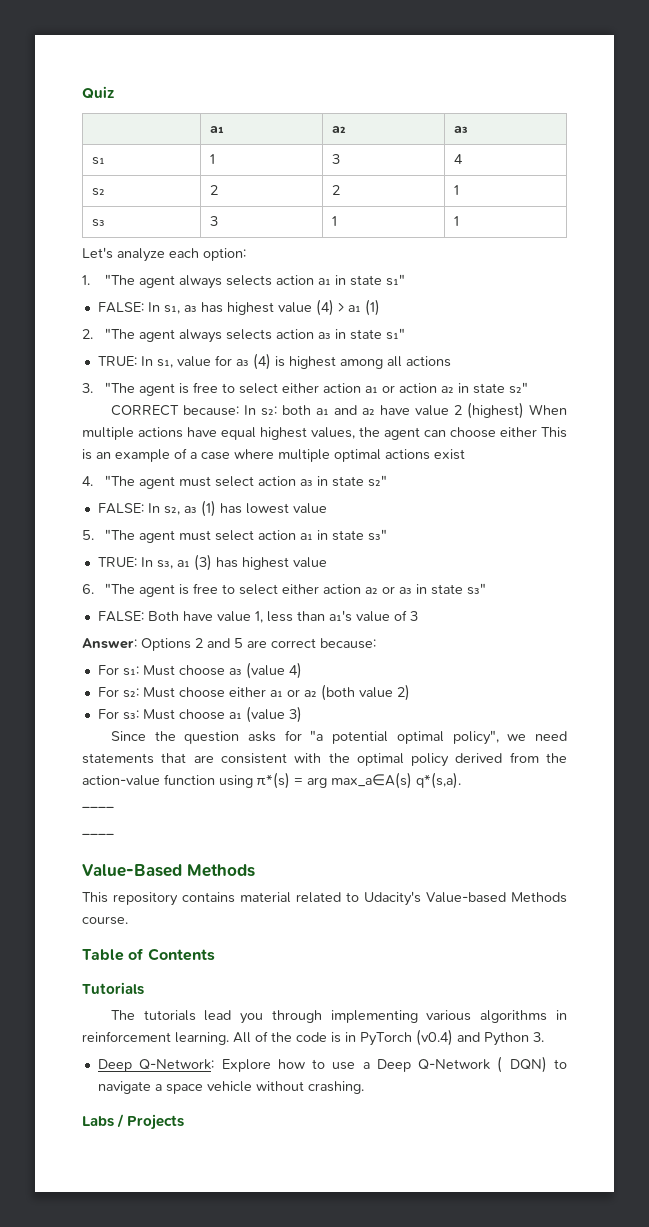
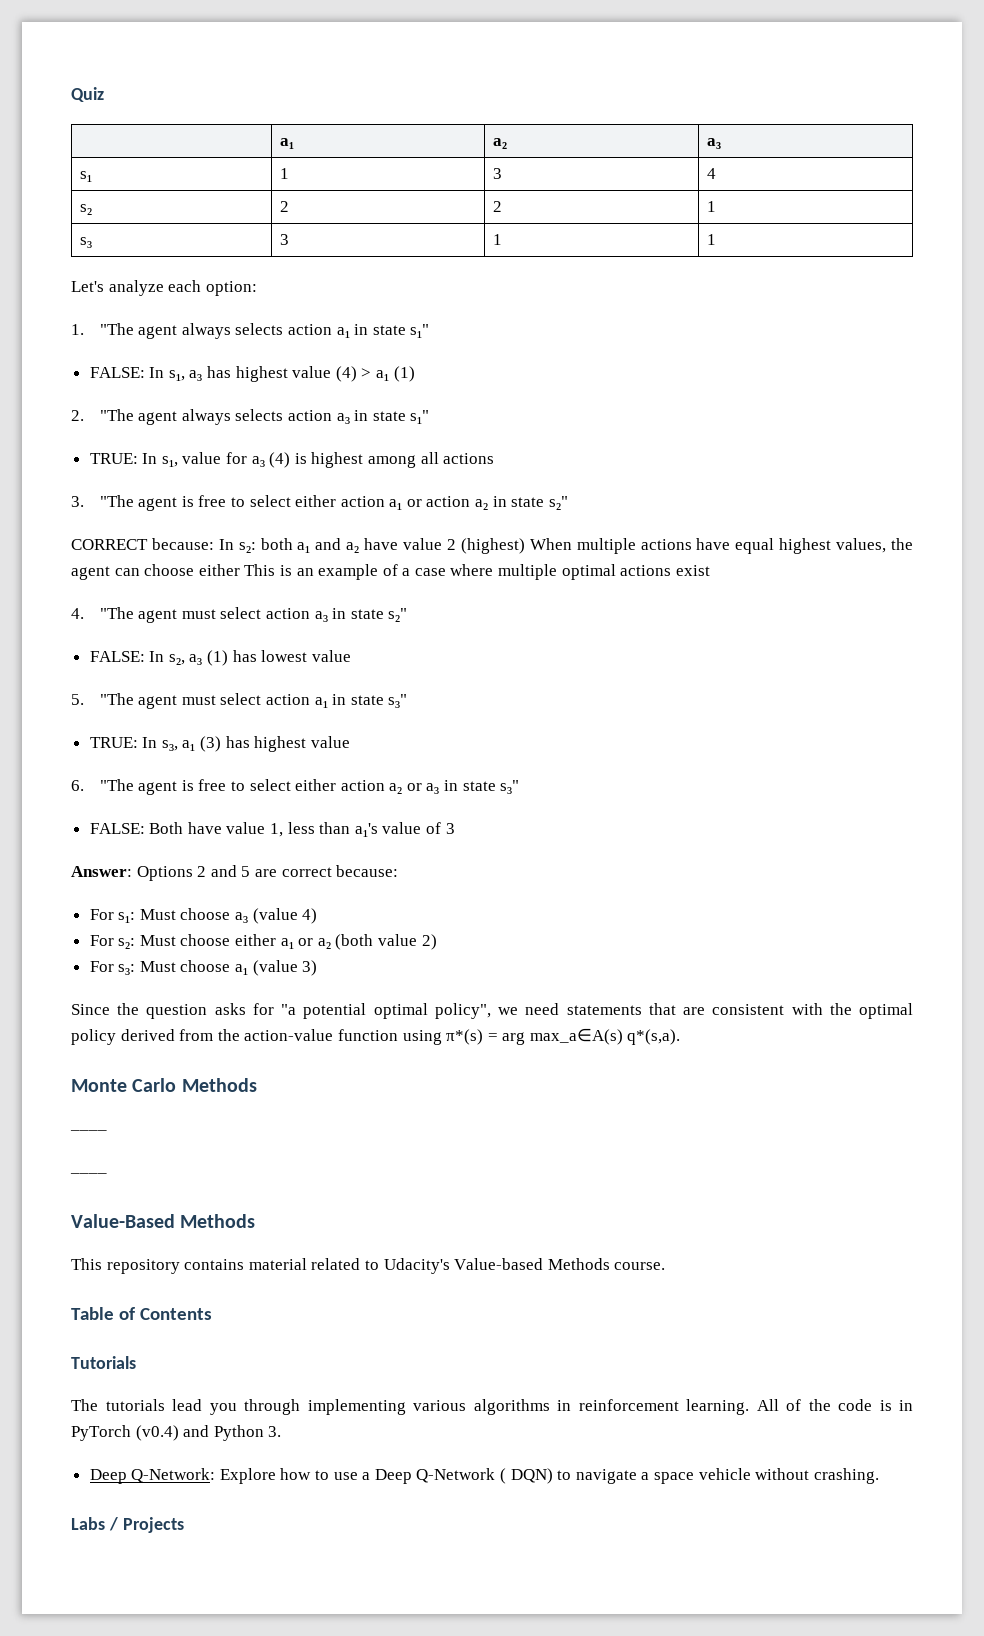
(461, 780) none -> [71,1078,257,1092] // Monte Carlo Methods

